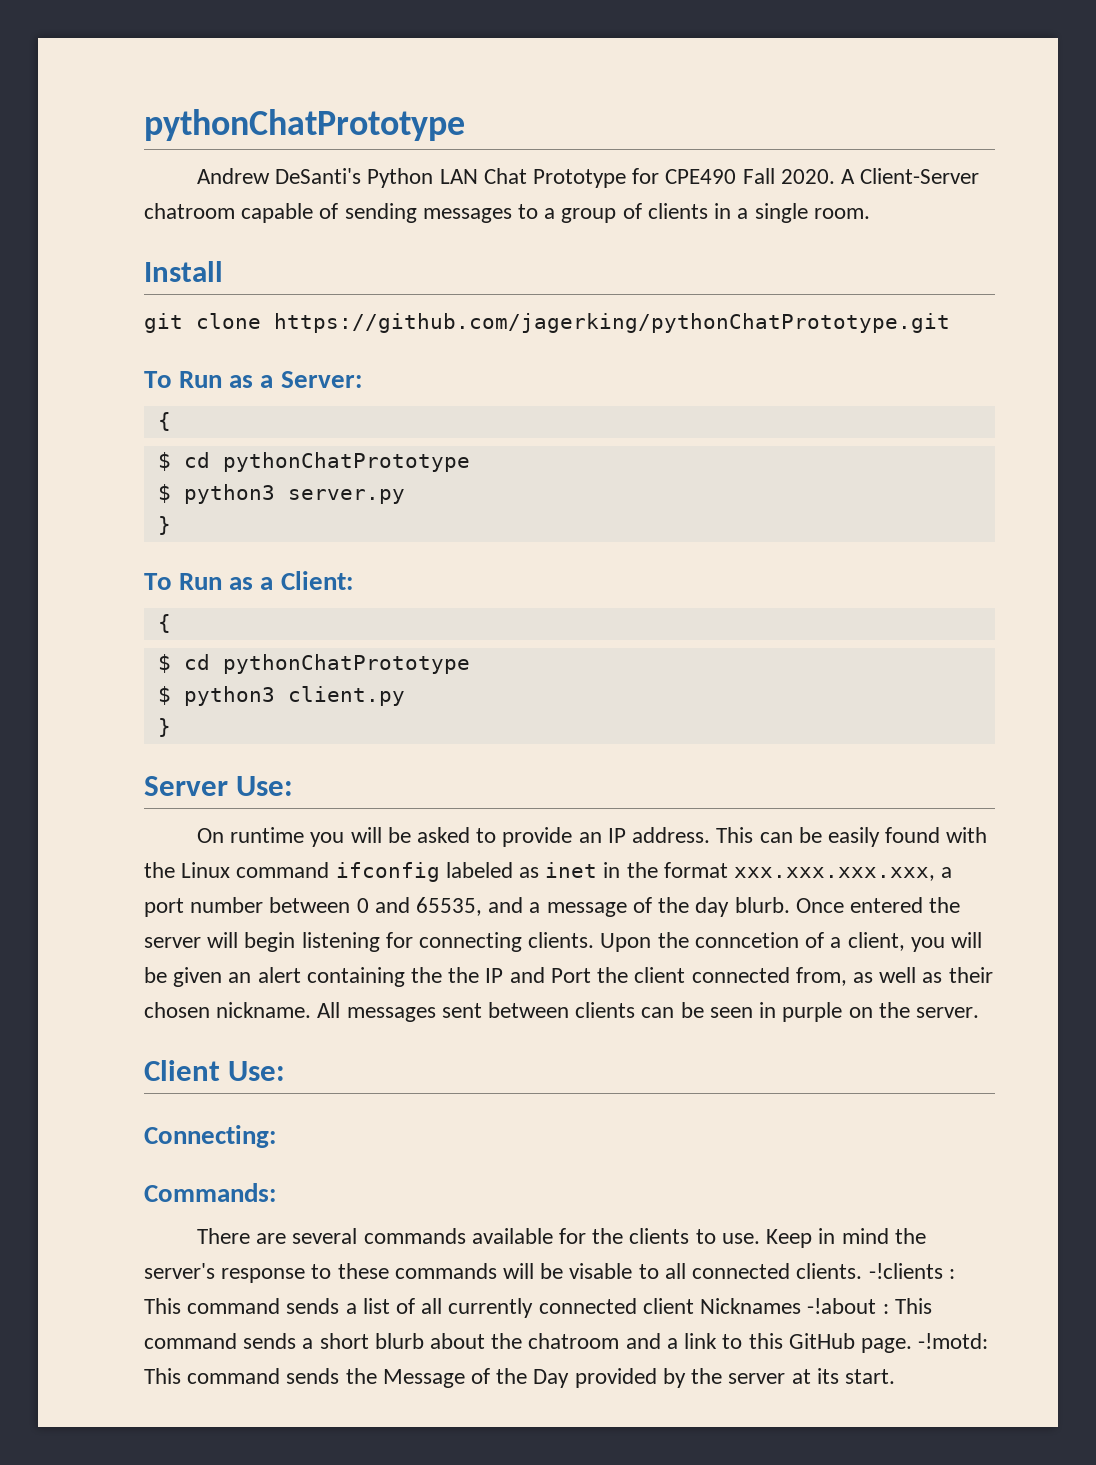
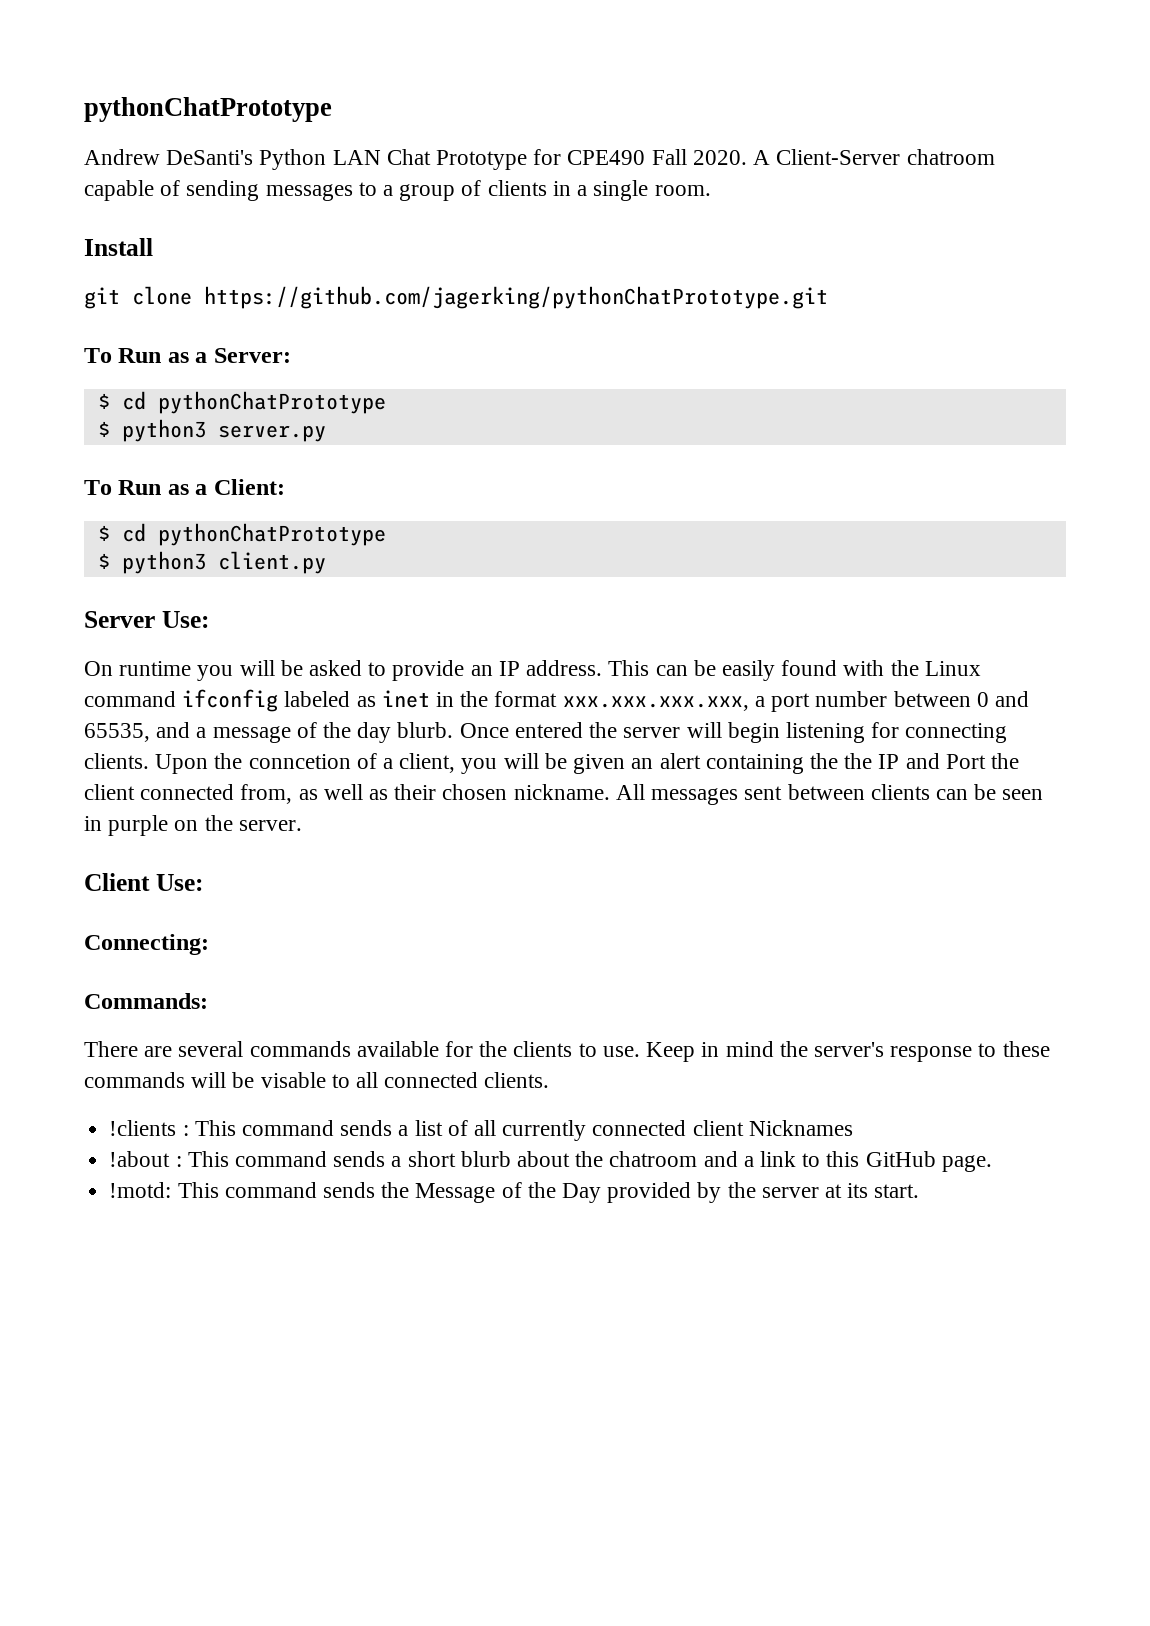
[157,412,171,431] // { -> (291, 355) none
[157,516,171,535] // } -> (326, 433) none
[157,614,171,633] // { -> (285, 487) none
[157,718,171,737] // } -> (326, 562) none
[868,1263,943,1279] -!clients -> [109,1120,177,1136] // !clients
[807,1298,877,1314] -!about -> [109,1151,171,1167] // !about
[918,1333,989,1349] -!motd: -> [109,1182,172,1198] // !motd:

